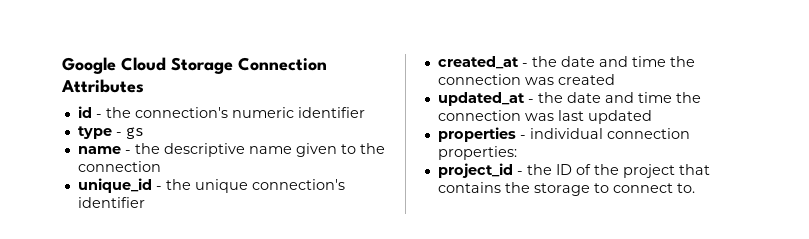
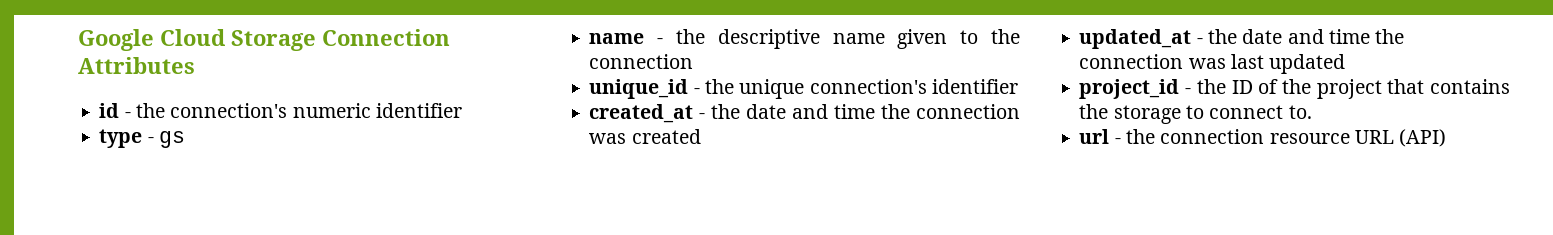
[437,127,690,142] [437,146,517,160] // properties - individual connection properties: -> (1346, 64) none
(695, 188) none -> [1079,129,1447,147] // url - the connection resource URL (API)

